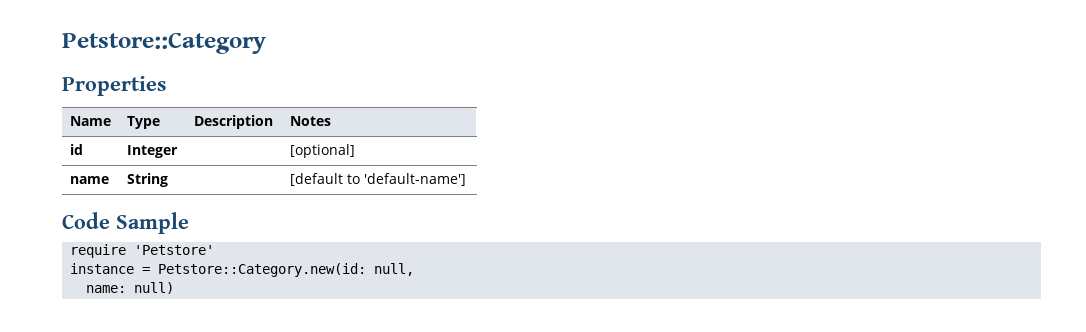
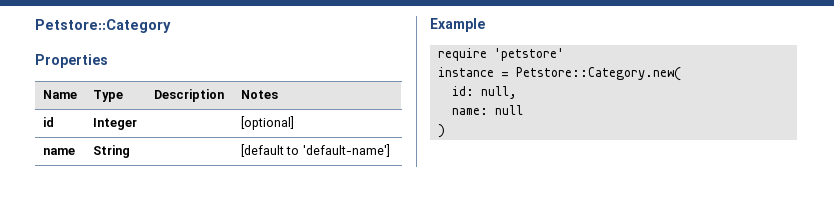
[62,212,189,234] Code Sample -> [430,18,485,32] Example
[134,245,215,255] 'Petstore' -> [493,48,564,61] 'petstore'
[158,263,367,277] Petstore::Category.new(id: -> [515,67,681,81] [451,86,474,96] Petstore::Category.new( // id:
[134,282,175,294] null) -> [494,105,523,115] [437,124,445,138] null // )

